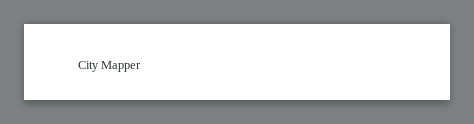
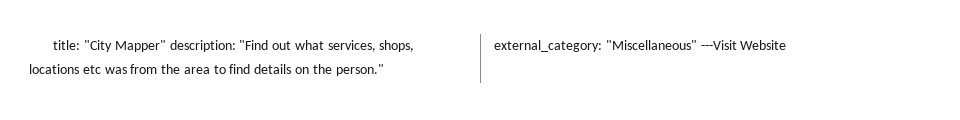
[78,61,142,72] City Mapper -> [53,40,415,52] [29,64,384,76] [494,40,787,52] title: "City Mapper" description: "Find out what services, shops, locations etc was from the area to find details on the person." external_category: "Miscellaneous" ---Visit Website

